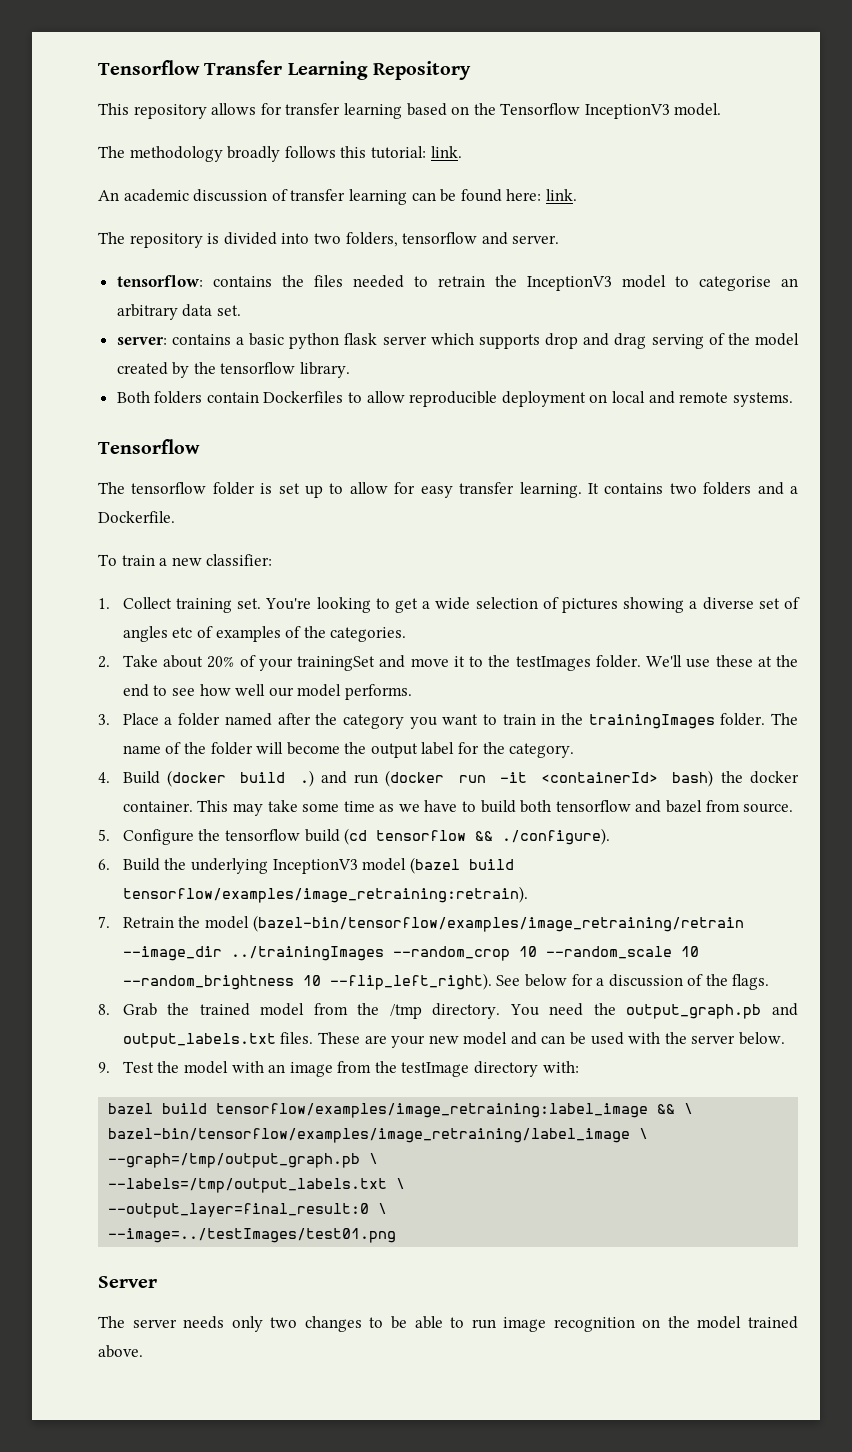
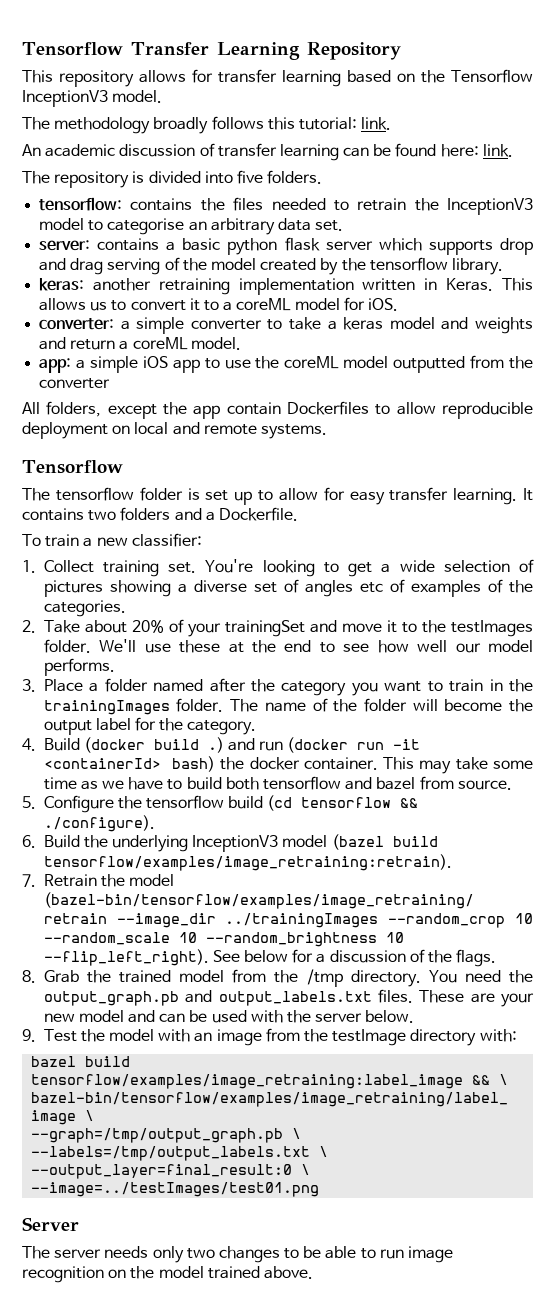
[313,232,560,247] two folders, tensorflow and server. -> [236,170,323,184] five folders.
[116,391,203,404] Both folders -> [39,278,534,295] [39,297,398,311] [39,317,533,334] [39,337,241,350] [39,355,533,373] [39,378,111,389] [22,401,221,419] keras: another retraining implementation written in Keras. This allows us to convert it to a coreML model for iOS. // converter: a simple converter to take a keras model and weights and return a coreML model. // app: a simple iOS app to use the coreML model outputted from the converter // All folders, except the app

